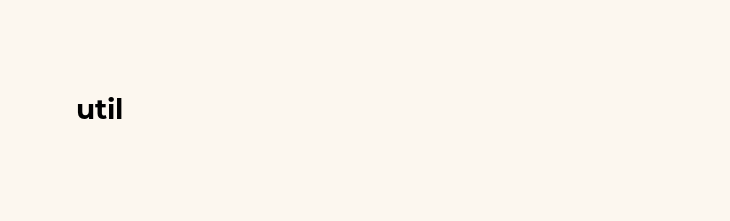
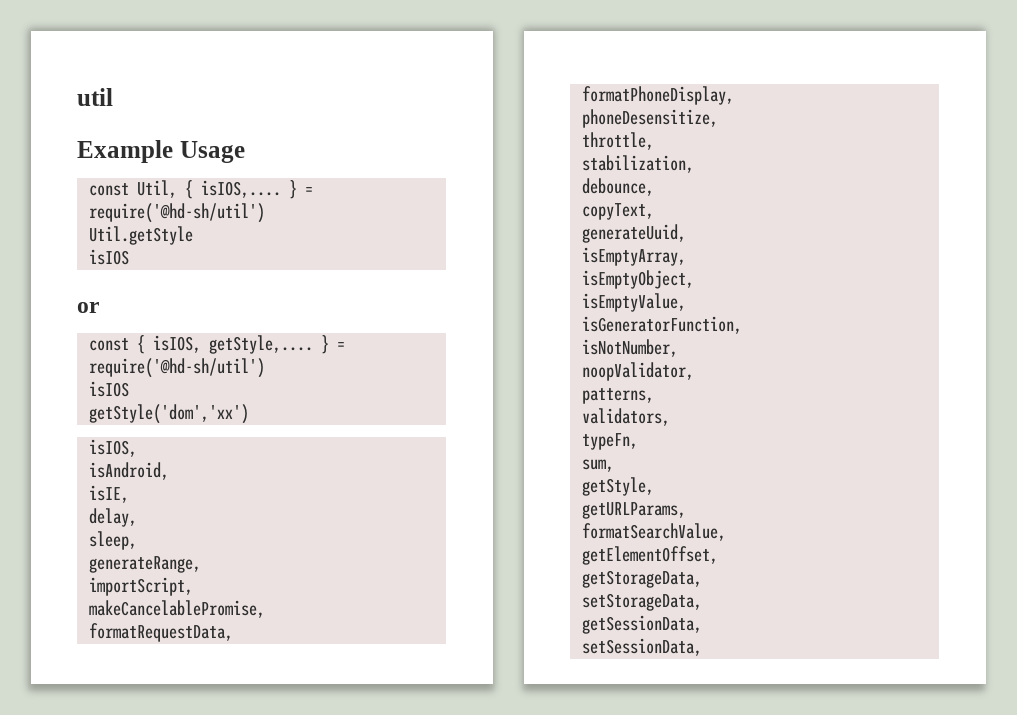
(123, 108) none -> [77,140,245,163] [89,180,313,199] [89,203,265,223] [89,226,193,245] [89,249,129,265] [77,302,99,313] [89,335,345,354] [89,358,265,378] [89,381,129,397] [89,404,249,424] [89,439,137,457] [89,462,169,480] [89,485,129,503] [89,508,137,527] [89,531,137,550] [89,556,201,573] [89,577,193,596] [89,600,265,618] [89,623,233,642] [582,86,734,105] [582,109,718,128] [582,132,654,150] [582,155,694,173] [582,178,654,196] [582,203,654,220] [582,224,686,243] [582,247,686,266] [582,270,694,289] [582,293,686,312] [582,316,742,334] [582,339,678,357] [582,362,694,381] [582,388,654,404] [582,408,670,426] [582,433,638,450] [582,459,614,472] [582,477,654,496] [582,502,686,519] [582,523,726,541] [582,546,718,565] [582,570,702,588] [582,593,702,611] [582,615,702,634] [582,638,702,656] // Example Usage // const Util, { isIOS,.... } = require('@hd-sh/util') // Util.getStyle // isIOS // or // const { isIOS, getStyle,.... } = require('@hd-sh/util') // isIOS // getStyle('dom','xx') // isIOS, // isAndroid, // isIE, // delay, // sleep, // generateRange, // importScript, // makeCancelablePromise, // formatRequestData, // formatPhoneDisplay, // phoneDesensitize, // throttle, // stabilization, // debounce, // copyText, // generateUuid, // isEmptyArray, // isEmptyObject, // isEmptyValue, // isGeneratorFunction, // isNotNumber, // noopValidator, // patterns, // validators, // typeFn, // sum, // getStyle, // getURLParams, // formatSearchValue, // getElementOffset, // getStorageData, // setStorageData, // getSessionData, // setSessionData,

